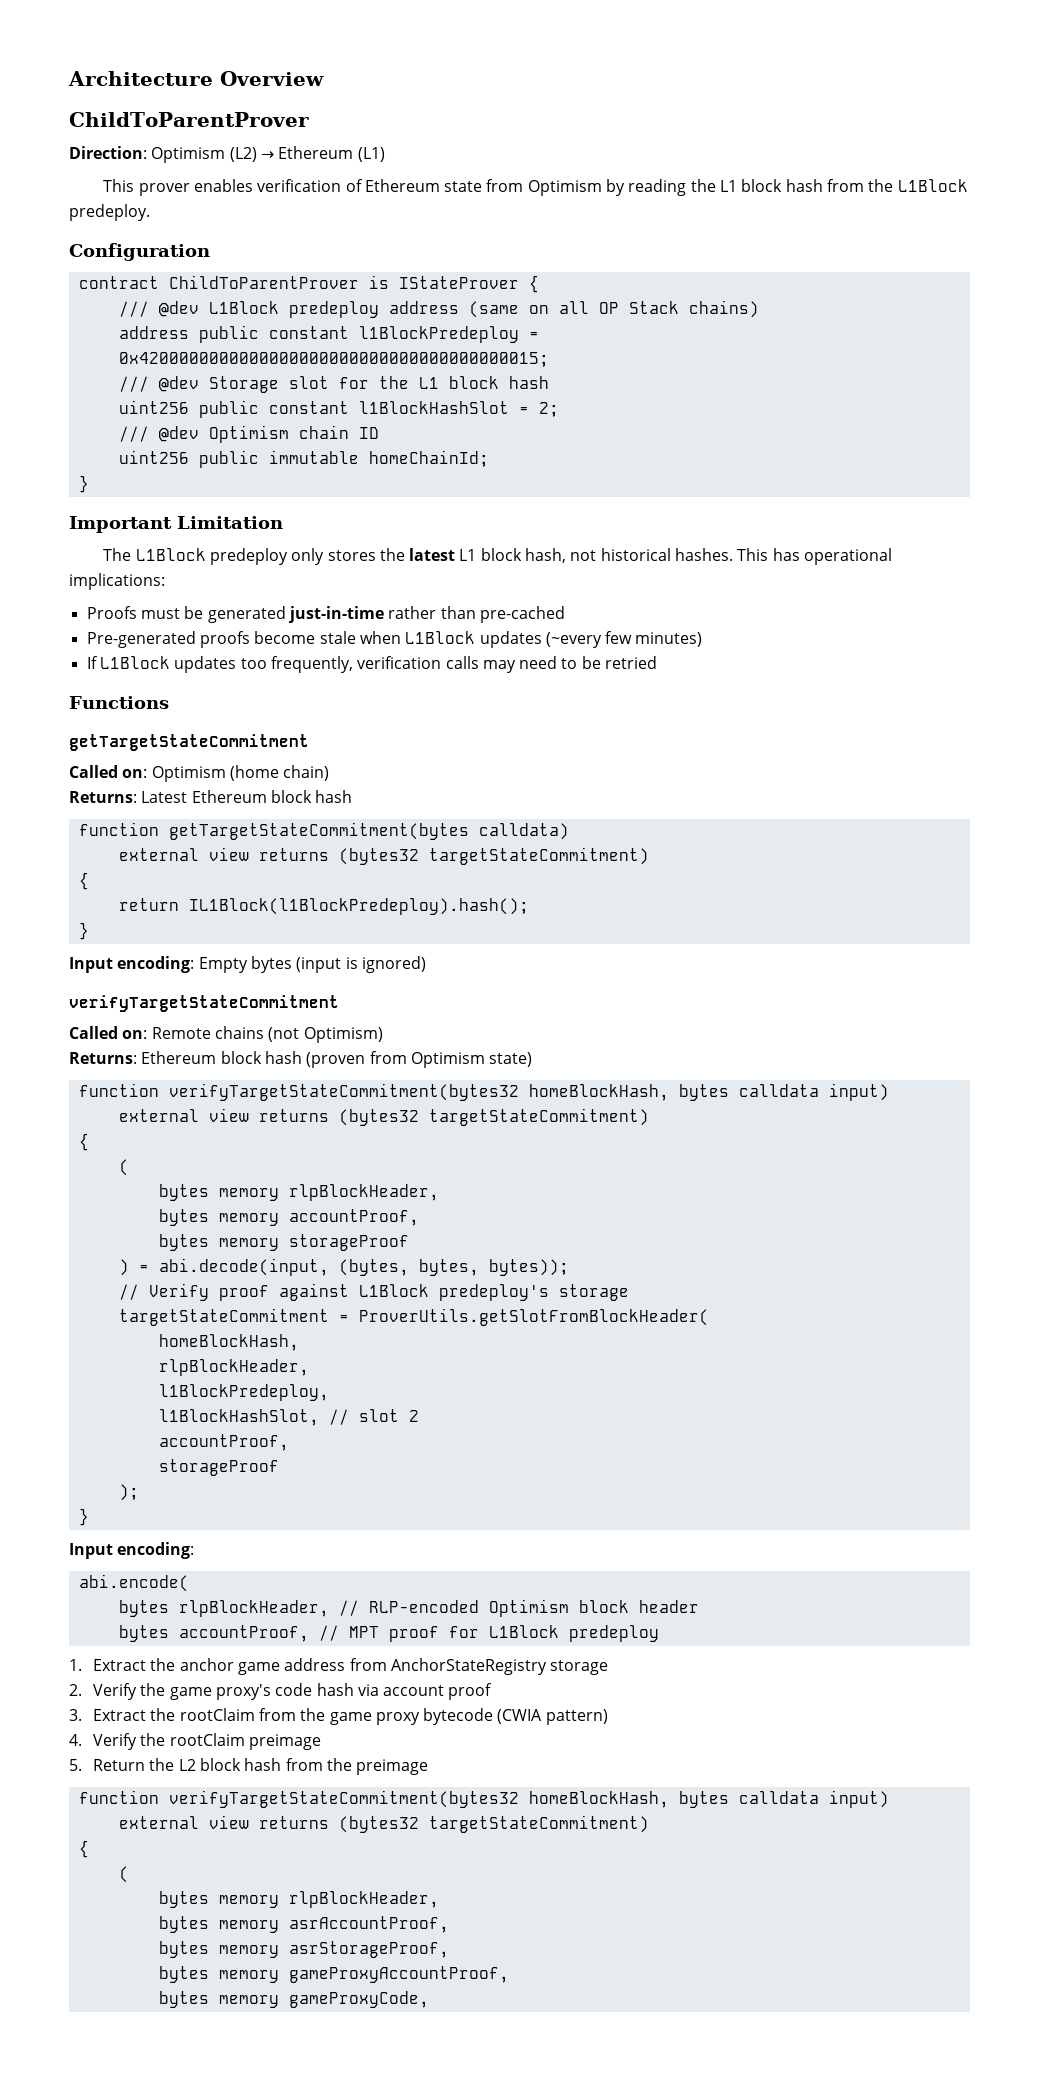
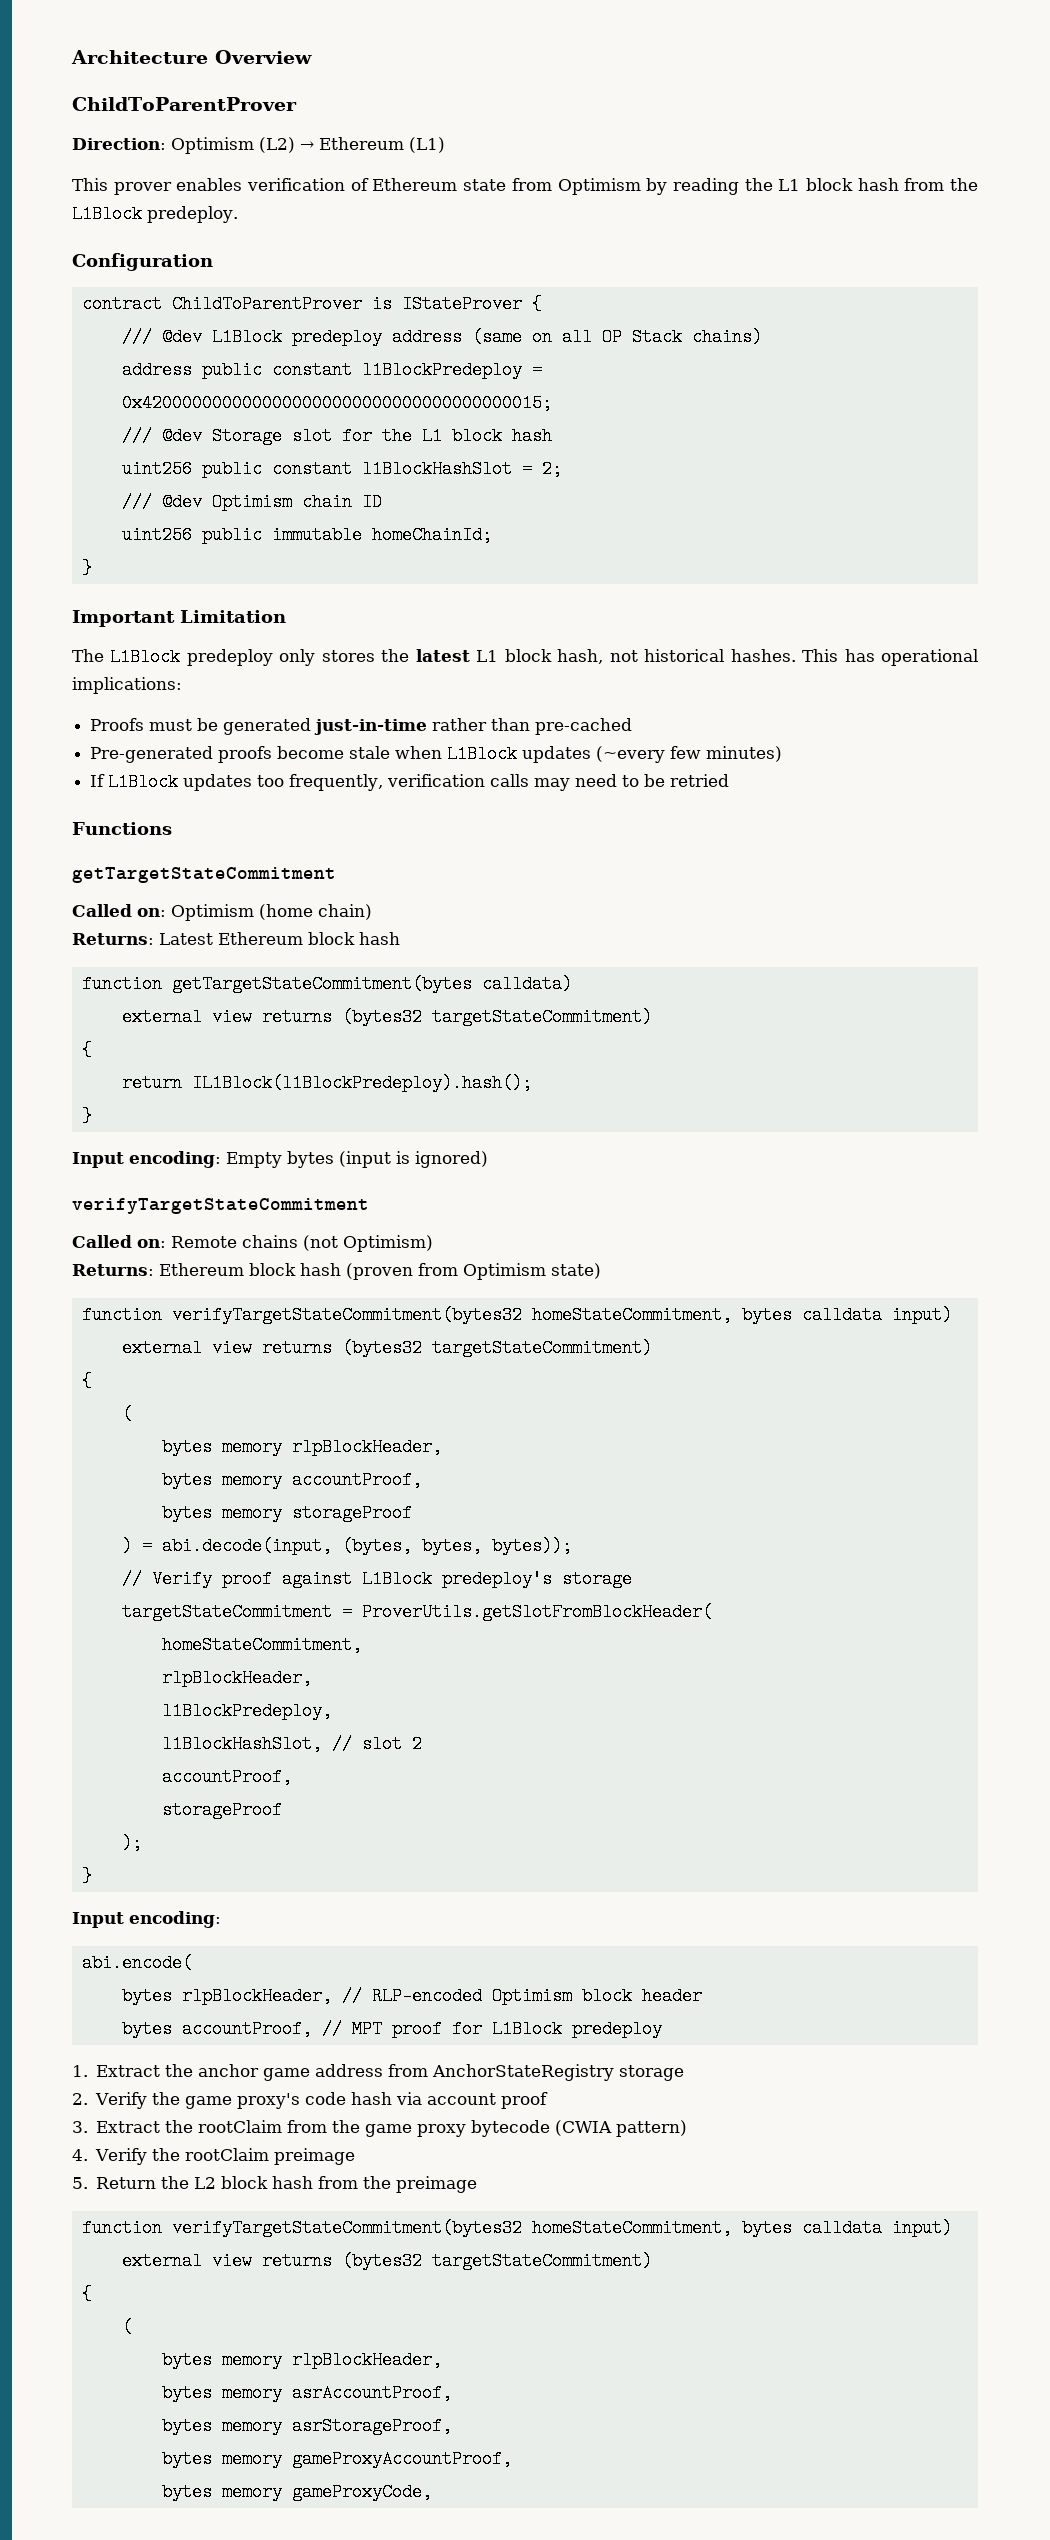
[528,1084,669,1101] homeBlockHash, -> [531,1306,732,1324] homeStateCommitment,
[158,1334,299,1351] homeBlockHash, -> [161,1636,362,1654] homeStateCommitment,
[528,1791,669,1808] homeBlockHash, -> [531,2219,732,2237] homeStateCommitment,

